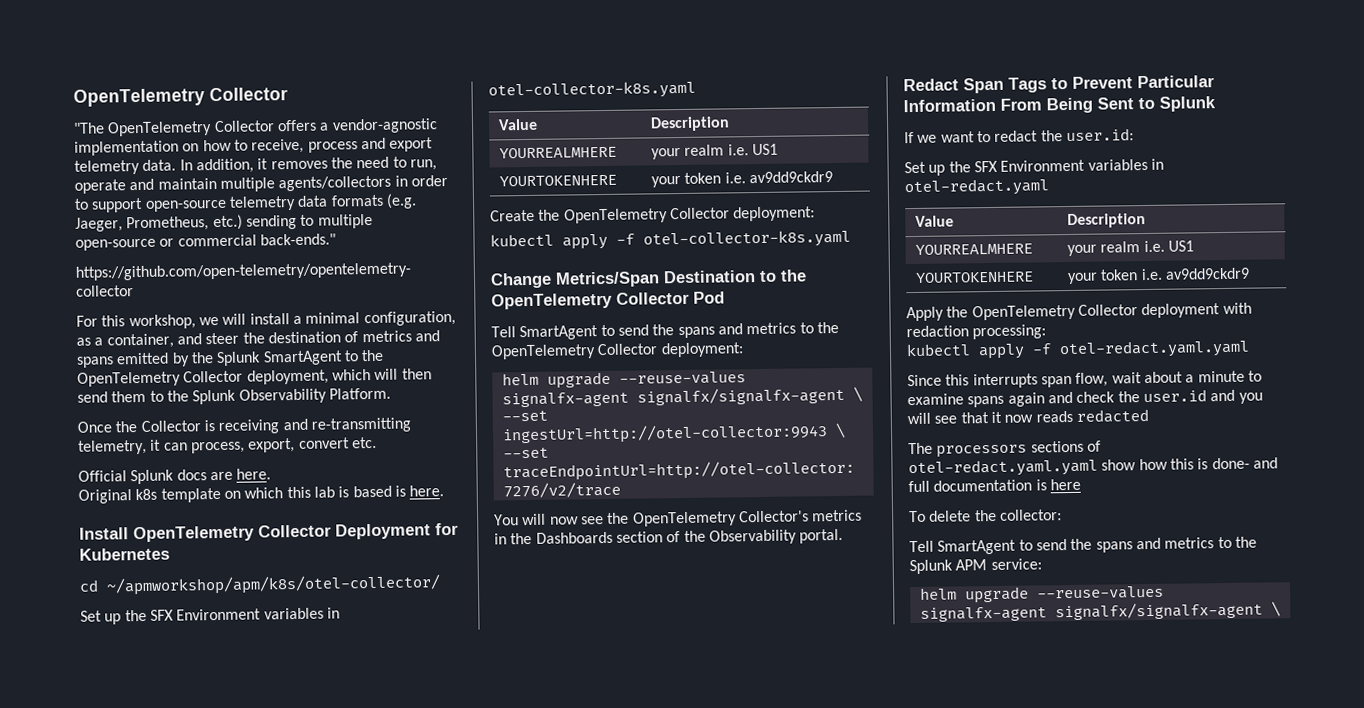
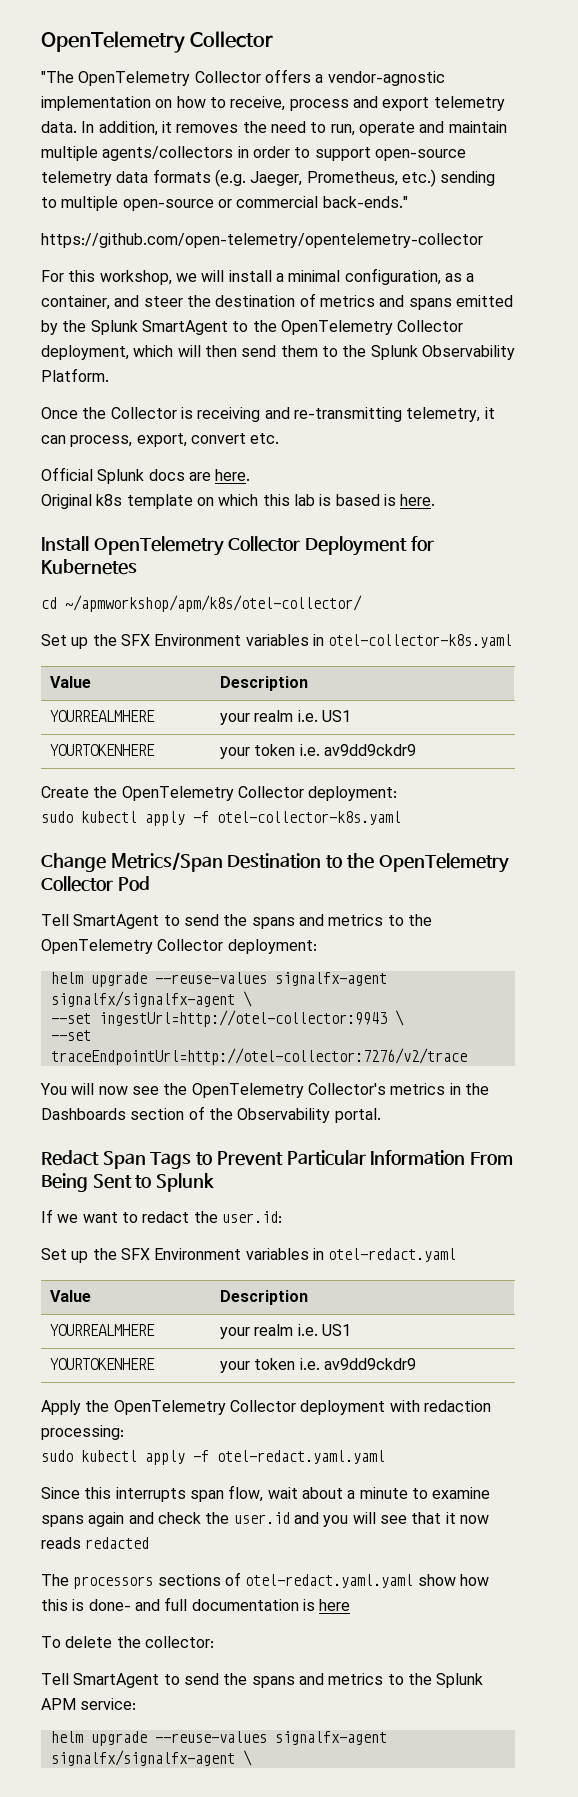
(816, 214) none -> [41,811,73,823] sudo
(1047, 332) none -> [41,1450,73,1462] sudo

